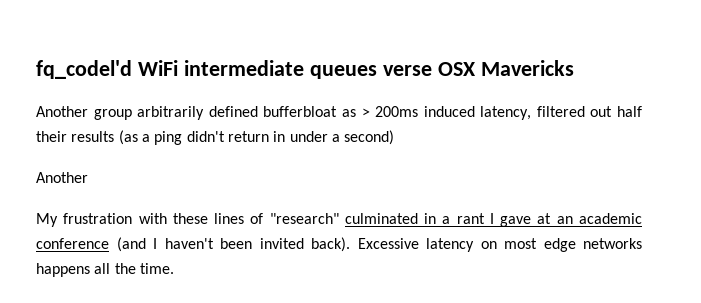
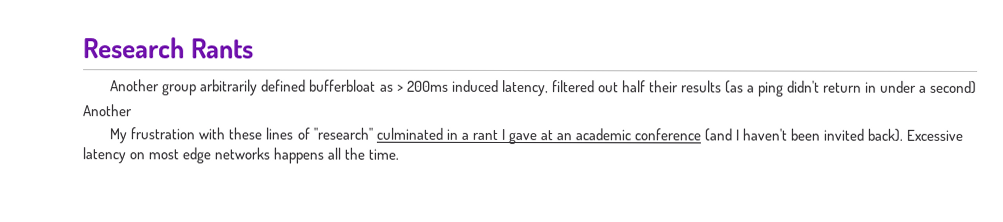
[36,60,574,79] fq_codel'd WiFi intermediate queues verse OSX Mavericks -> [83,37,255,59] Research Rants

